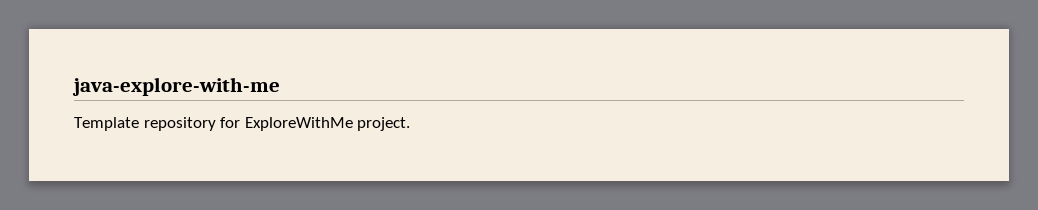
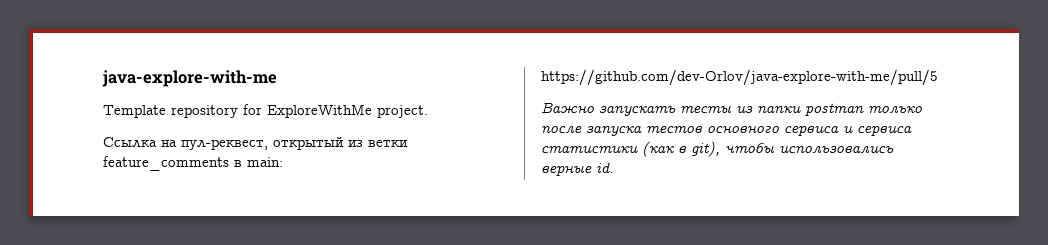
(411, 124) none -> [103,137,408,150] [103,156,283,171] [541,69,938,86] [541,102,922,116] [541,126,912,136] [541,141,894,157] [541,162,614,176] // Ссылка на пул-реквест, открытый из ветки feature_comments в main: https://github.com/dev-Orlov/java-explore-with-me/pull/5 // Важно запускать тесты из папки postman только после запуска тестов основного сервиса и сервиса статистики (как в git), чтобы использовались верные id.

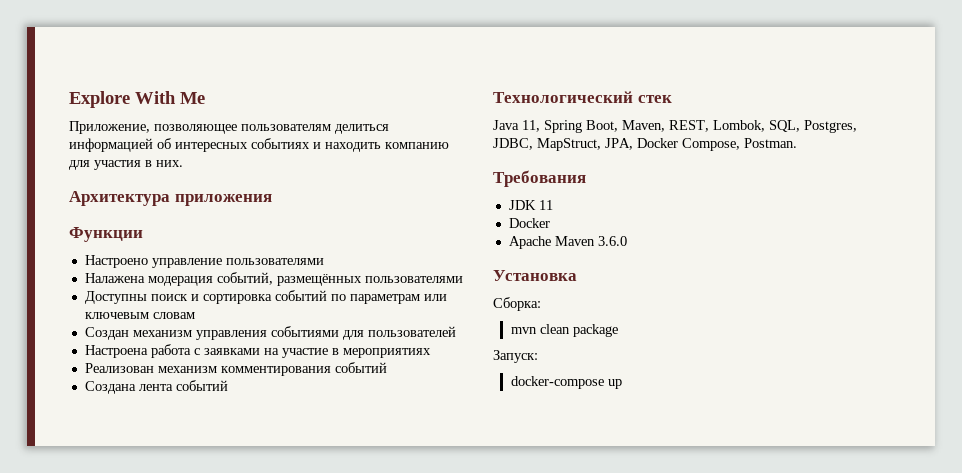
[102,70,277,87] [103,104,428,118] [103,137,408,150] [103,156,283,171] [541,69,938,86] [541,102,922,116] [541,126,912,136] [541,141,894,157] [541,162,614,176] java-explore-with-me // Template repository for ExploreWithMe project. // Ссылка на пул-реквест, открытый из ветки feature_comments в main: https://github.com/dev-Orlov/java-explore-with-me/pull/5 // Важно запускать тесты из папки postman только после запуска тестов основного сервиса и сервиса статистики (как в git), чтобы использовались верные id. -> [69,91,205,108] [69,121,389,134] [69,138,449,152] [69,160,183,170] [69,191,272,206] [69,227,143,242] [84,255,324,268] [84,272,463,286] [84,290,447,304] [84,312,195,319] [84,326,456,340] [84,344,431,358] [84,362,387,376] [84,380,228,394] [493,91,672,103] [493,120,857,133] [493,138,797,151] [493,170,586,187] [508,200,553,210] [508,218,550,228] [508,236,627,249] [493,270,577,281] [493,297,541,311] [510,324,618,337] [493,350,538,363] [510,376,622,389] Explore With Me // Приложение, позволяющее пользователям делиться информацией об интересных событиях и находить компанию для участия в них. // Архитектура приложения // Функции // Настроено управление пользователями // Налажена модерация событий, размещённых пользователями // Доступны поиск и сортировка событий по параметрам или ключевым словам // Создан механизм управления событиями для пользователей // Настроена работа с заявками на участие в мероприятиях // Реализован механизм комментирования событий // Создана лента событий // Технологический стек // Java 11, Spring Boot, Maven, REST, Lombok, SQL, Postgres, JDBC, MapStruct, JPA, Docker Compose, Postman. // Требования // JDK 11 // Docker // Apache Maven 3.6.0 // Установка // Сборка: // mvn clean package // Запуск: // docker-compose up

